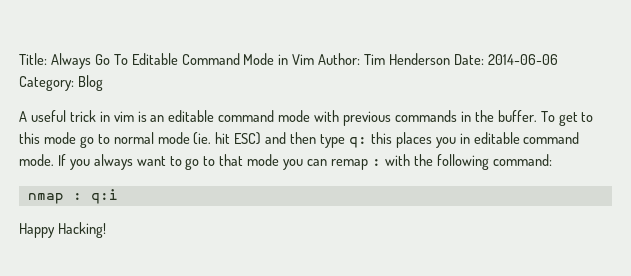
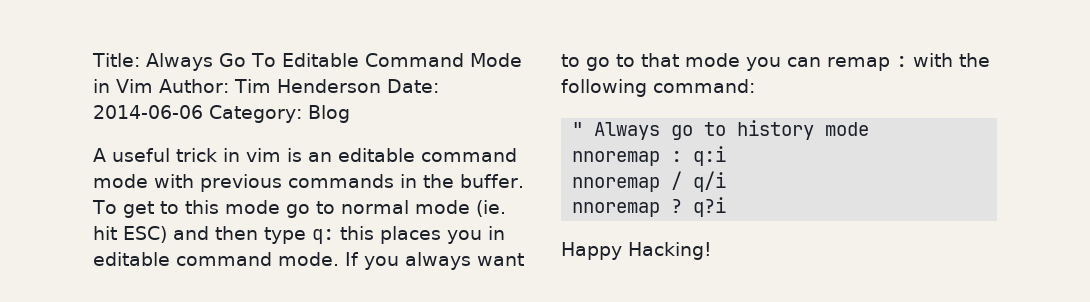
[27,189,118,204] nmap : q:i -> [572,120,870,140] [572,146,727,166] [572,171,727,192] [572,197,727,217] " Always go to history mode // nnoremap : q:i // nnoremap / q/i // nnoremap ? q?i

